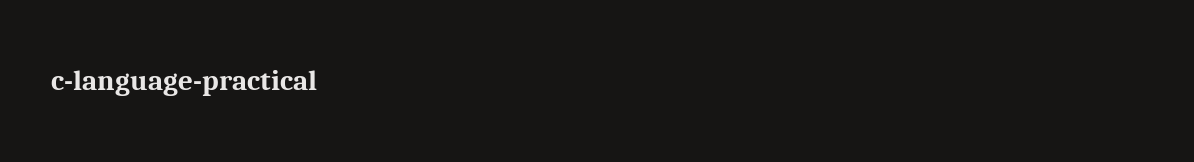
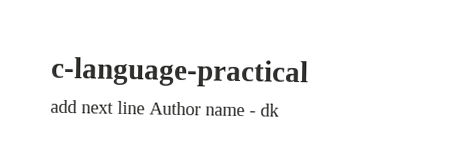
(317, 83) none -> [50,99,280,117] // add next line Author name - dk

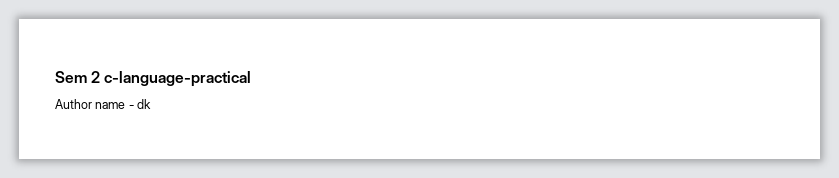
(50, 72) none -> [55,71,101,83] Sem 2
[50,99,145,115] add next line -> (252, 79) none

